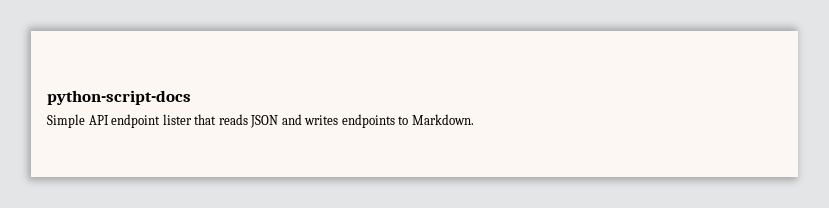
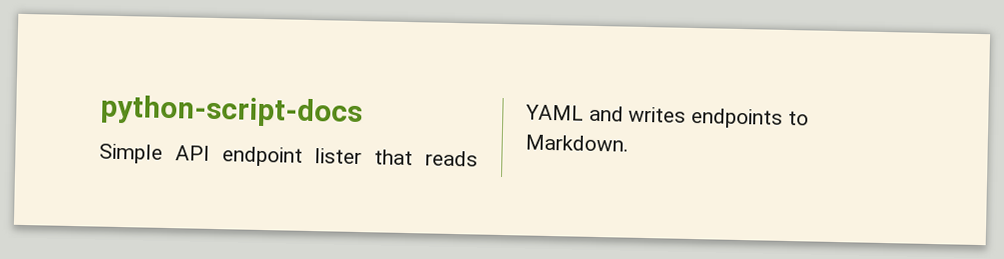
[250,115,279,128] JSON -> [525,104,584,121] YAML

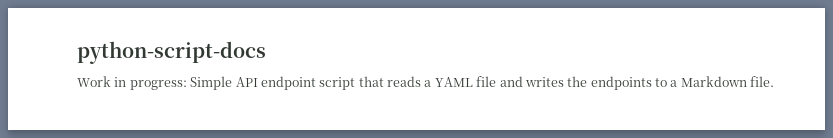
(363, 111) none -> [77,76,187,90] Work in progress:
[314,148,363,165] lister -> [319,77,356,90] script
[525,104,584,121] YAML -> [424,76,497,87] a YAML file
(687, 114) none -> [567,76,588,87] the
[525,134,629,152] Markdown. -> [670,76,775,87] a Markdown file.

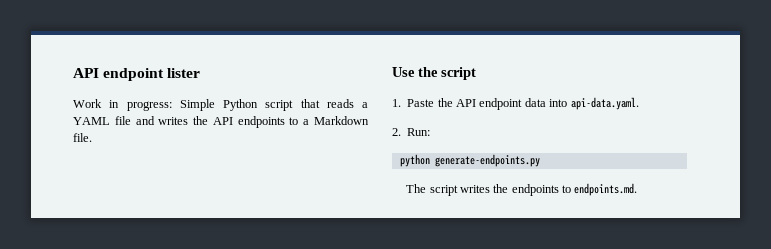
[77,41,266,64] python-script-docs -> [73,68,201,81] API endpoint lister
[235,76,316,90] API endpoint -> [223,99,258,111] Python
(588, 81) none -> [212,117,233,125] API
(775, 81) none -> [392,67,476,80] [392,97,639,110] [392,128,431,136] [399,154,540,167] [406,183,638,196] // Use the script // 1. Paste the API endpoint data into api-data.yaml. // 2. Run: // python generate-endpoints.py // The script writes the endpoints to endpoints.md.

